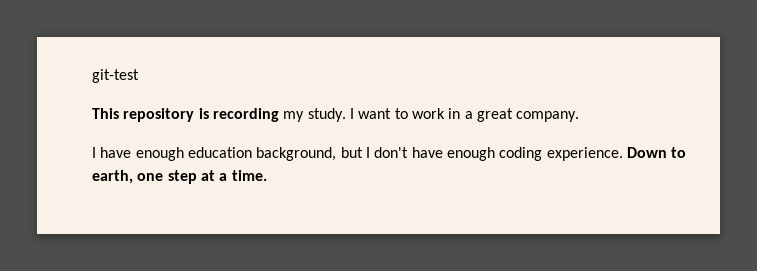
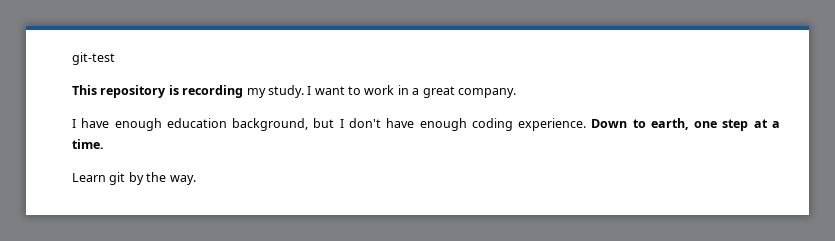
(267, 175) none -> [72,172,196,185] // Learn git by the way.

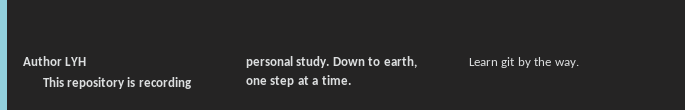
[72,52,115,65] git-test -> [23,56,87,66] Author LYH
[246,85,516,98] [72,118,587,131] my study. I want to work in a great company. // I have enough education background, but I don't have enough coding experience. -> [246,56,330,68] personal study.

